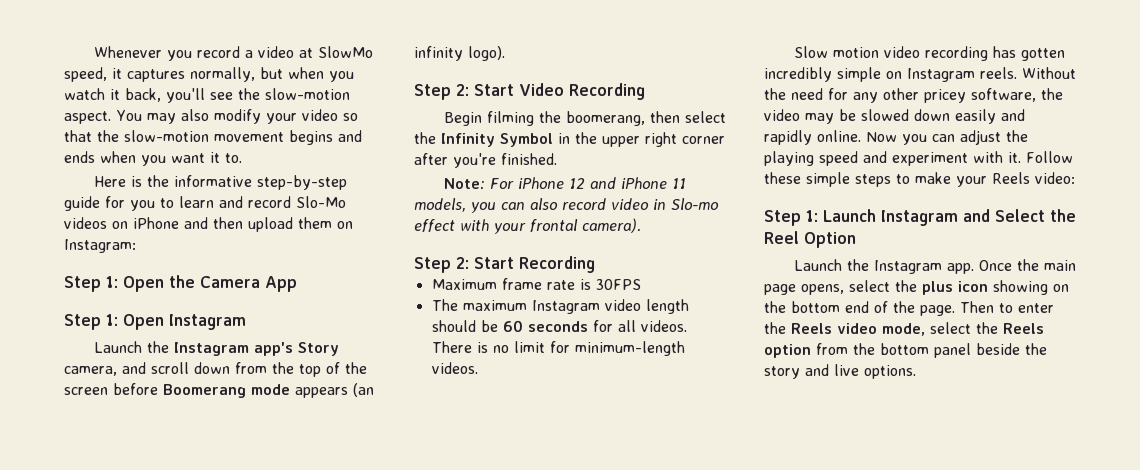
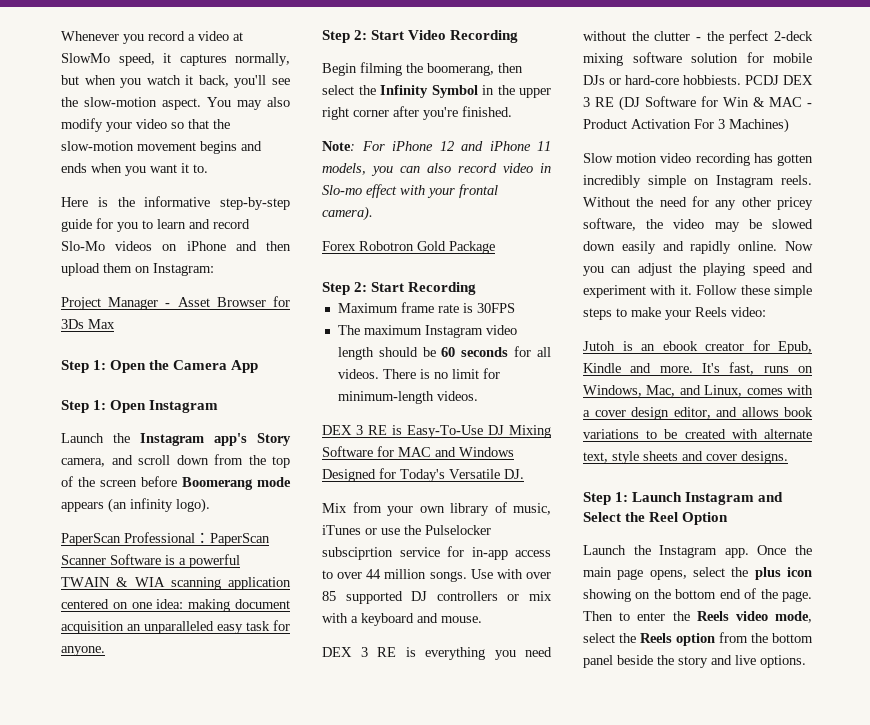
(136, 246) none -> [61,296,290,310] [61,319,115,329] // Project Manager - Asset Browser for 3Ds Max
(505, 53) none -> [61,532,270,546] [61,554,240,568] [61,577,291,590] [61,599,290,612] [61,620,290,634] [61,646,105,656] // PaperScan Professional：PaperScan Scanner Software is a powerful TWAIN & WIA scanning application centered on one idea: making document acquisition an unparalleled easy task for anyone.
(641, 225) none -> [322,241,495,254] // Forex Robotron Gold Package
(478, 368) none -> [322,425,551,438] [322,446,514,457] [322,468,524,482] [322,502,551,516] [322,525,491,535] [322,546,551,560] [322,569,551,582] [322,591,552,604] [322,613,482,626] [322,647,552,660] [583,30,813,44] [583,52,812,66] [583,75,813,85] [583,96,812,111] [583,118,789,133] // DEX 3 RE is Easy-To-Use DJ Mixing Software for MAC and Windows Designed for Today's Versatile DJ. // Mix from your own library of music, iTunes or use the Pulselocker subsciprtion service for in-app access to over 44 million songs. Use with over 85 supported DJ controllers or mix with a keyboard and mouse. // DEX 3 RE is everything you need without the clutter - the perfect 2-deck mixing software solution for mobile DJs or hard-core hobbiests. PCDJ DEX 3 RE (DJ Software for Win & MAC - Product Activation For 3 Machines)
(1075, 178) none -> [583,340,812,354] [583,362,813,375] [583,385,813,397] [583,407,813,420] [583,429,812,439] [583,451,788,464] // Jutoh is an ebook creator for Epub, Kindle and more. It's fast, runs on Windows, Mac, and Linux, comes with a cover design editor, and allows book variations to be created with alternate text, style sheets and cover designs.

